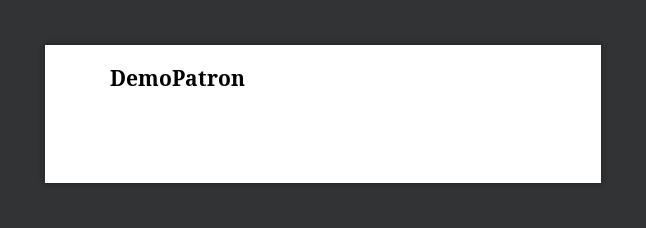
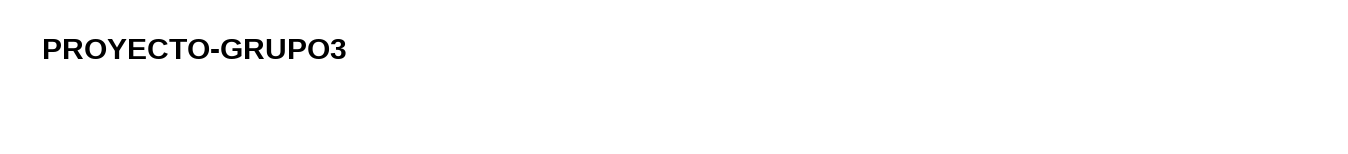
[110,70,245,86] DemoPatron -> [42,39,347,59] PROYECTO-GRUPO3

